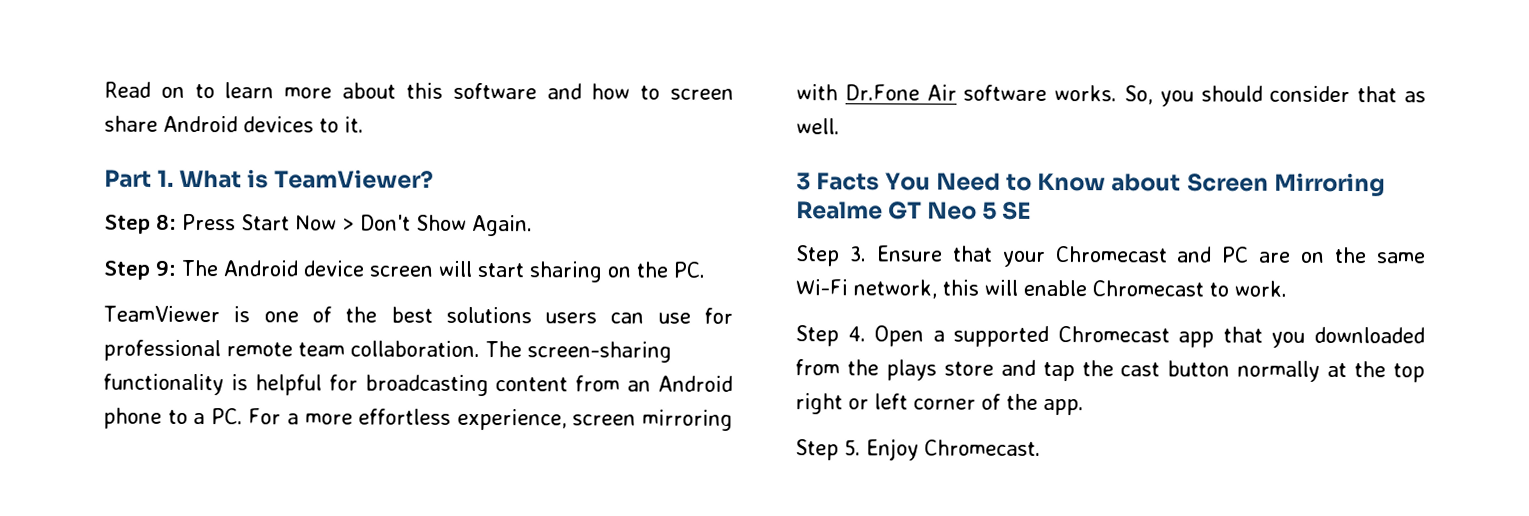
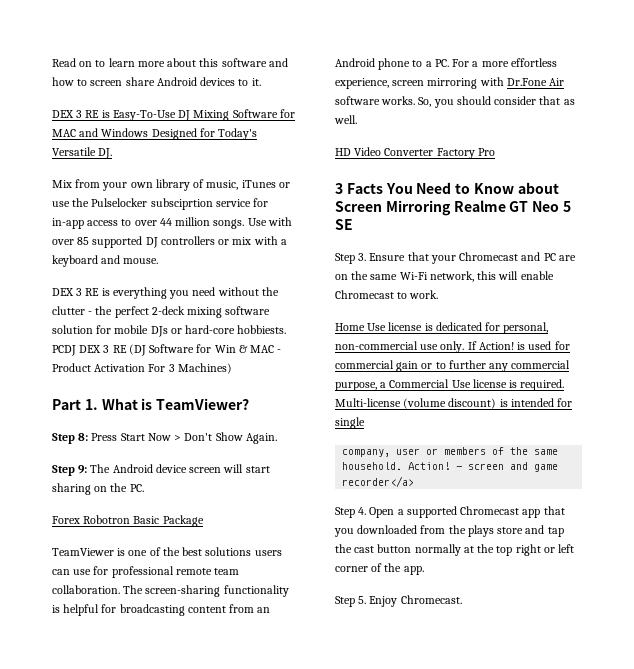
(364, 124) none -> [52,109,295,121] [52,128,258,140] [52,147,113,159] [52,179,290,191] [52,198,269,210] [52,217,292,229] [52,236,287,248] [52,255,159,267] [52,287,279,299] [52,306,271,318] [52,325,287,337] [52,344,282,356] [52,363,232,374] // DEX 3 RE is Easy-To-Use DJ Mixing Software for MAC and Windows Designed for Today's Versatile DJ. // Mix from your own library of music, iTunes or use the Pulselocker subsciprtion service for in-app access to over 44 million songs. Use with over 85 supported DJ controllers or mix with a keyboard and mouse. // DEX 3 RE is everything you need without the clutter - the perfect 2-deck mixing software solution for mobile DJs or hard-core hobbiests. PCDJ DEX 3 RE (DJ Software for Win & MAC - Product Activation For 3 Machines)
(705, 269) none -> [52,515,204,527] // Forex Robotron Basic Package
(840, 126) none -> [335,147,495,159] // HD Video Converter Factory Pro
(1287, 288) none -> [335,322,549,334] [335,341,570,353] [335,360,571,372] [335,379,565,391] [335,398,573,409] [335,417,365,429] [342,447,559,457] [342,462,559,472] [342,476,415,487] // Home Use license is dedicated for personal, non-commercial use only. If Action! is used for commercial gain or to further any commercial purpose, a Commercial Use license is required. Multi-license (volume discount) is intended for single // company, user or members of the same household. Action! - screen and game recorder</a>

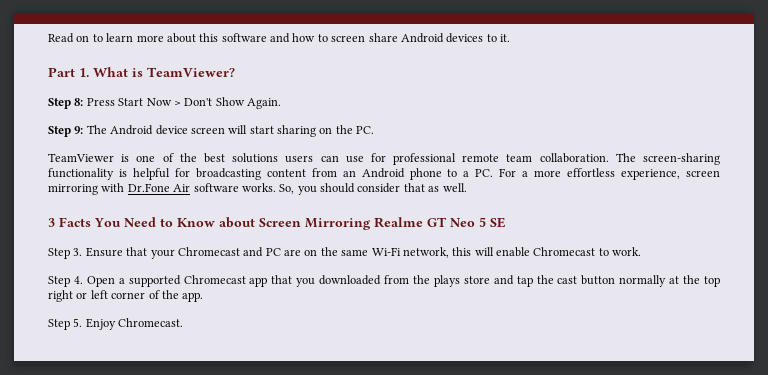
[52,109,295,121] [52,128,258,140] [52,147,113,159] [52,179,290,191] [52,198,269,210] [52,217,292,229] [52,236,287,248] [52,255,159,267] [52,287,279,299] [52,306,271,318] [52,325,287,337] [52,344,282,356] [52,363,232,374] // DEX 3 RE is Easy-To-Use DJ Mixing Software for MAC and Windows Designed for Today's Versatile DJ. // Mix from your own library of music, iTunes or use the Pulselocker subsciprtion service for in-app access to over 44 million songs. Use with over 85 supported DJ controllers or mix with a keyboard and mouse. // DEX 3 RE is everything you need without the clutter - the perfect 2-deck mixing software solution for mobile DJs or hard-core hobbiests. PCDJ DEX 3 RE (DJ Software for Win & MAC - Product Activation For 3 Machines) -> (510, 38) none
[52,515,204,527] // Forex Robotron Basic Package -> (375, 130) none
[335,147,495,159] // HD Video Converter Factory Pro -> (467, 187) none
[335,322,549,334] [335,341,570,353] [335,360,571,372] [335,379,565,391] [335,398,573,409] [335,417,365,429] [342,447,559,457] [342,462,559,472] [342,476,415,487] // Home Use license is dedicated for personal, non-commercial use only. If Action! is used for commercial gain or to further any commercial purpose, a Commercial Use license is required. Multi-license (volume discount) is intended for single // company, user or members of the same household. Action! - screen and game recorder</a> -> (642, 251) none

